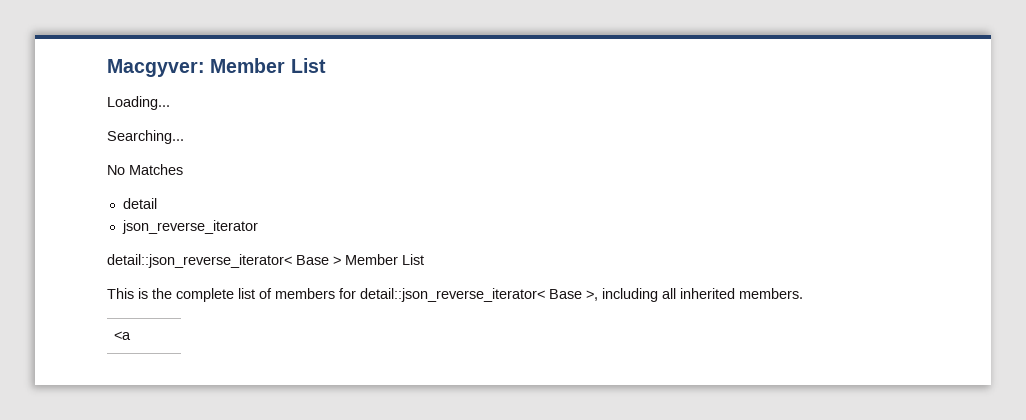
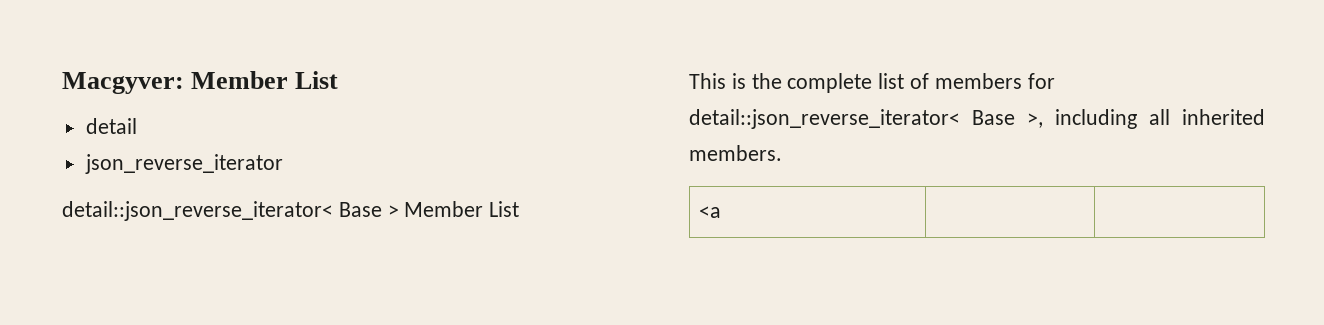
[107,96,170,110] [107,130,184,144] [107,164,183,175] // Loading... // Searching... // No Matches -> (339, 80) none

